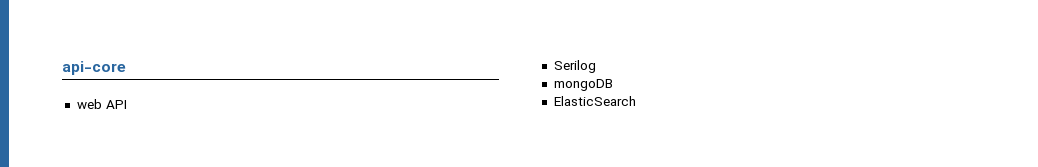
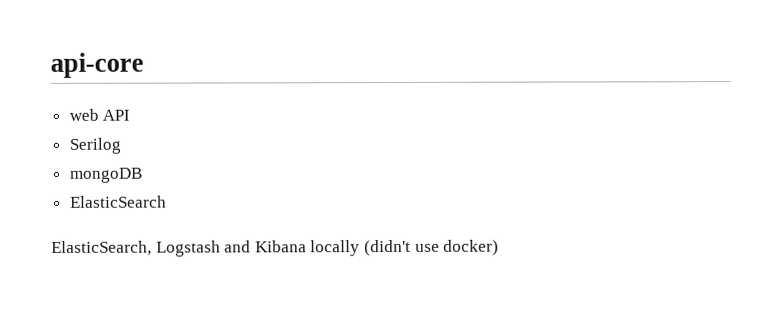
(636, 101) none -> [51,239,500,257] // ElasticSearch, Logstash and Kibana locally (didn't use docker)

